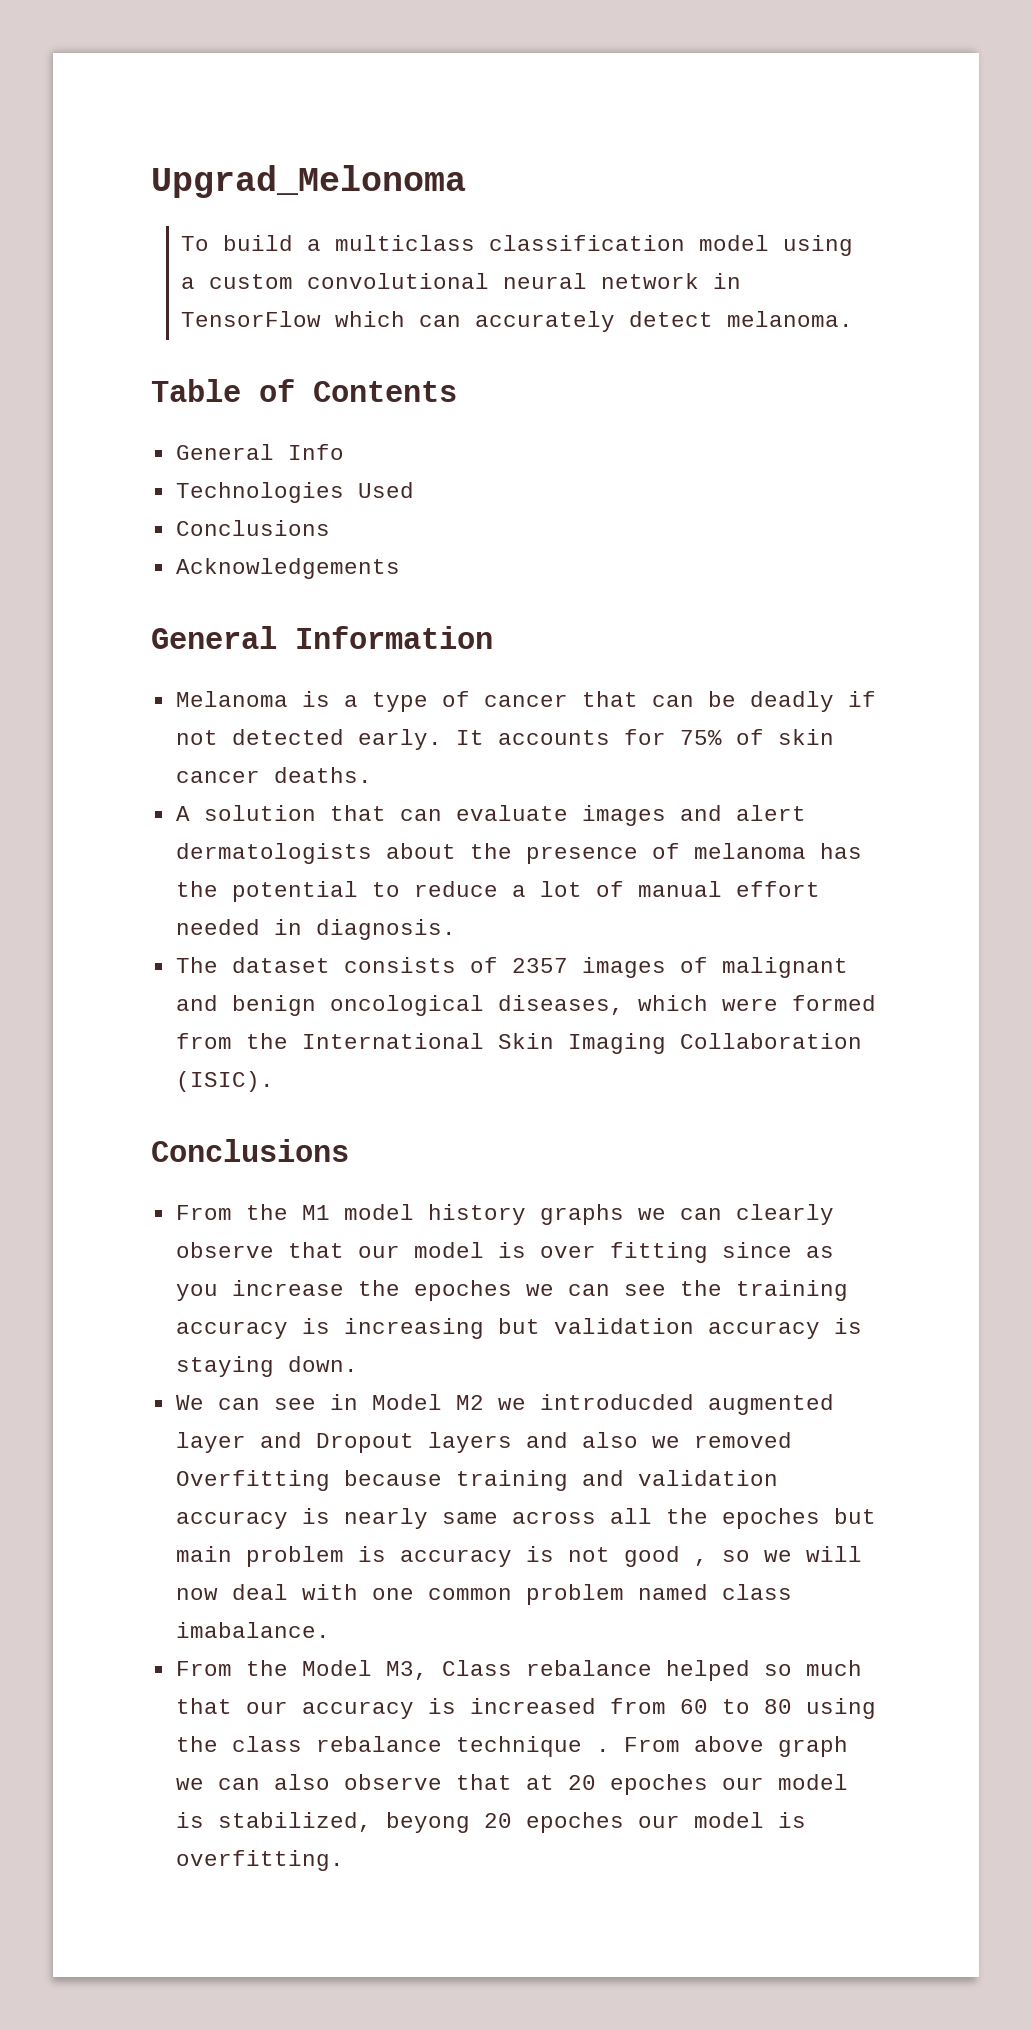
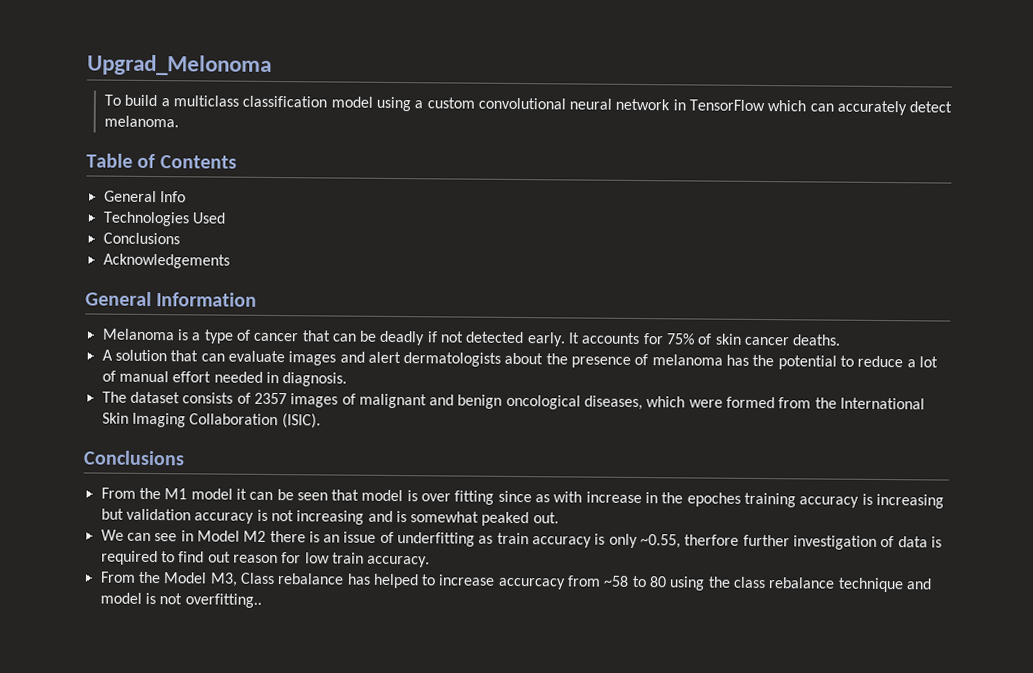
[427,1204,834,1225] [175,1242,400,1258] history graphs we can clearly observe that our -> [235,488,360,501] it can be seen that
[175,1280,722,1301] you increase the epoches we can see the -> [553,491,741,507] with increase in the epoches
[175,1356,358,1377] staying down. -> [270,509,559,527] not increasing and is somewhat peaked out.
[497,1394,834,1415] [175,1432,792,1453] [175,1470,778,1491] [175,1508,876,1529] [175,1546,862,1567] [175,1584,792,1605] [175,1622,330,1638] we introducded augmented layer and Dropout layers and also we removed Overfitting because training and validation accuracy is nearly same across all the epoches but main problem is accuracy is not good , so we will now deal with one common problem named class imabalance. -> [269,530,942,550] [100,550,431,568] there is an issue of underfitting as train accuracy is only ~0.55, therfore further investigation of data is required to find out reason for low train accuracy.
[665,1660,862,1681] [175,1698,708,1719] helped so much that our accuracy is increased from 60 -> [346,573,630,590] has helped to increase accurcacy from ~58
[595,1736,848,1757] [175,1774,848,1795] [175,1812,806,1833] [175,1850,344,1871] . From above graph we can also observe that at 20 epoches our model is stabilized, beyong 20 epoches our model is overfitting. -> [906,578,933,590] [99,592,262,608] and model is not overfitting..

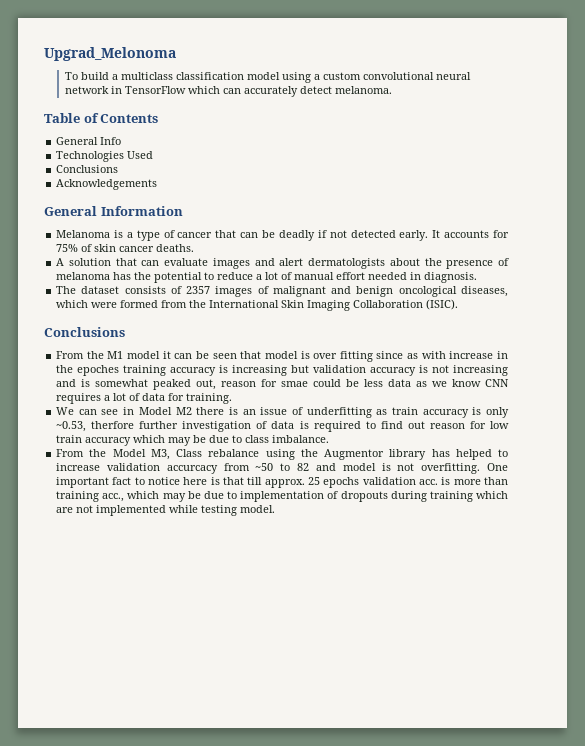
[532,512,559,524] out. -> [196,379,510,390] [56,393,233,404] out, reason for smae could be less data as we know CNN requires a lot of data for training.
[640,534,682,549] ~0.55, -> [56,421,87,432] ~0.53,
[367,555,431,568] accuracy. -> [85,435,330,446] accuracy which may be due to class imbalance.
(345, 579) none -> [265,449,427,460] using the Augmentor library
(496, 580) none -> [106,463,160,471] validation
[603,575,933,593] [99,592,262,608] ~58 to 80 using the class rebalance technique and model is not overfitting.. -> [255,463,508,474] [56,477,508,488] [56,491,508,502] [56,505,276,516] ~50 to 82 and model is not overfitting. One important fact to notice here is that till approx. 25 epochs validation acc. is more than training acc., which may be due to implementation of dropouts during training which are not implemented while testing model.

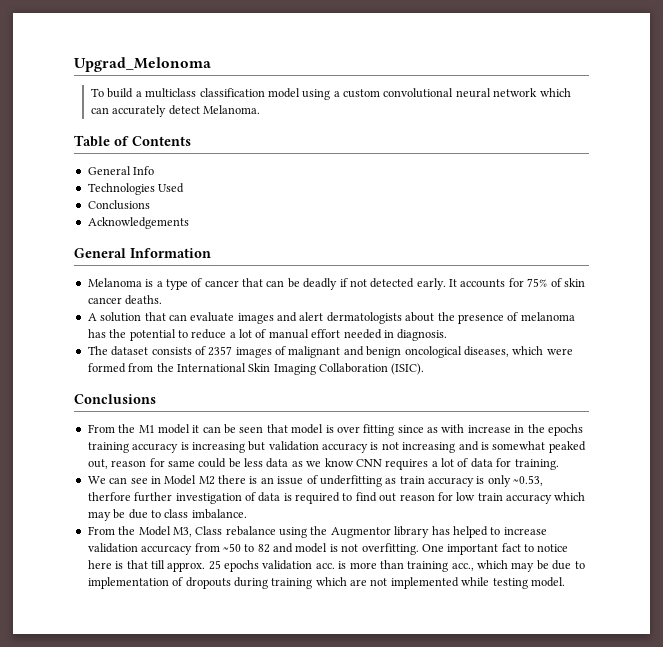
[110,86,186,94] in TensorFlow -> (538, 92) none
[334,86,392,94] melanoma. -> [203,105,261,114] Melanoma.
[77,365,120,376] epoches -> [547,424,583,436] epochs
[281,381,309,387] smae -> [167,460,195,467] same

